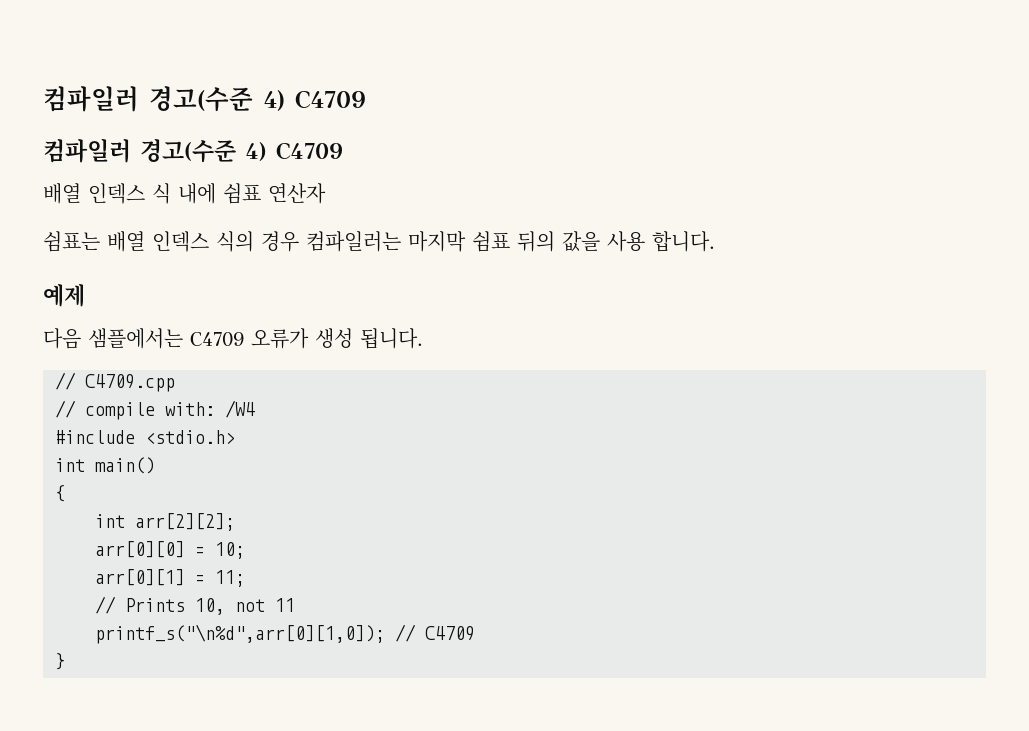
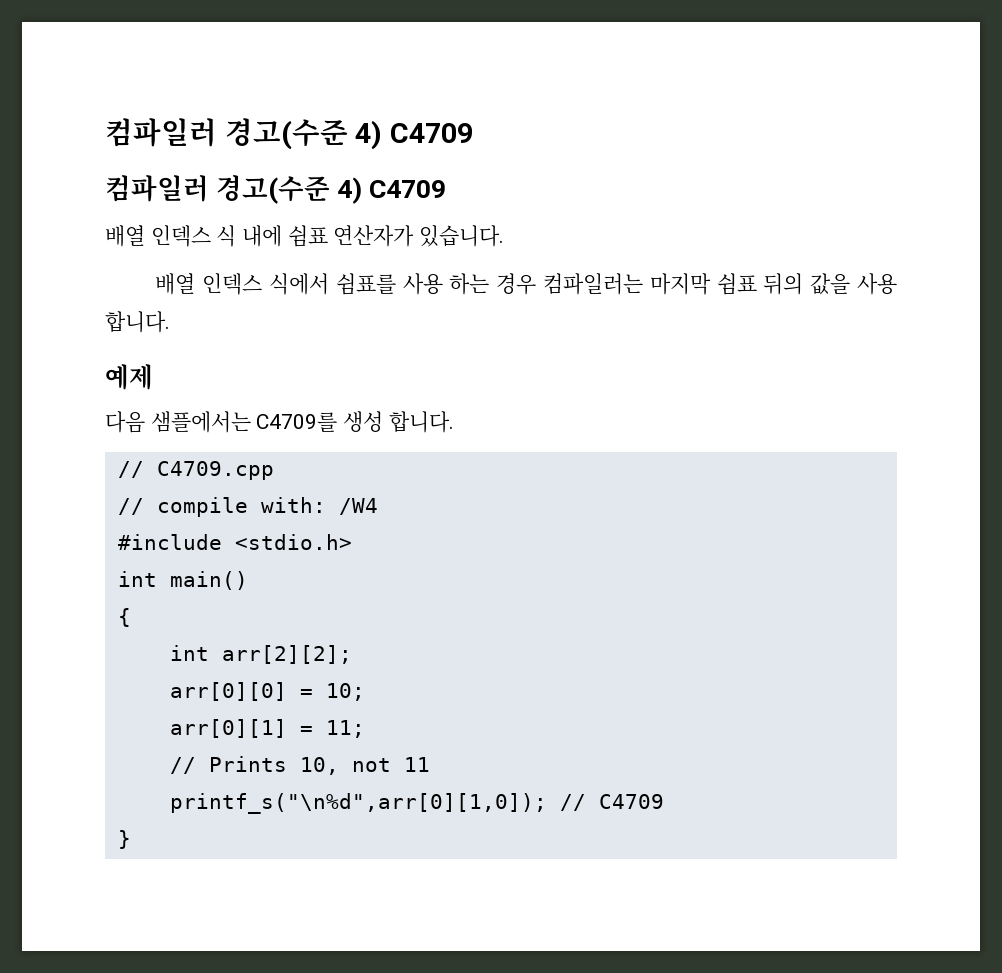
[268,183,326,204] [43,231,254,252] 연산자 // 쉼표는 배열 인덱스 식의 -> [333,225,505,247] [155,273,490,295] 연산자가 있습니다. // 배열 인덱스 식에서 쉼표를 사용 하는
[190,328,423,349] C4709 오류가 생성 됩니다. -> [256,411,454,433] C4709를 생성 합니다.

